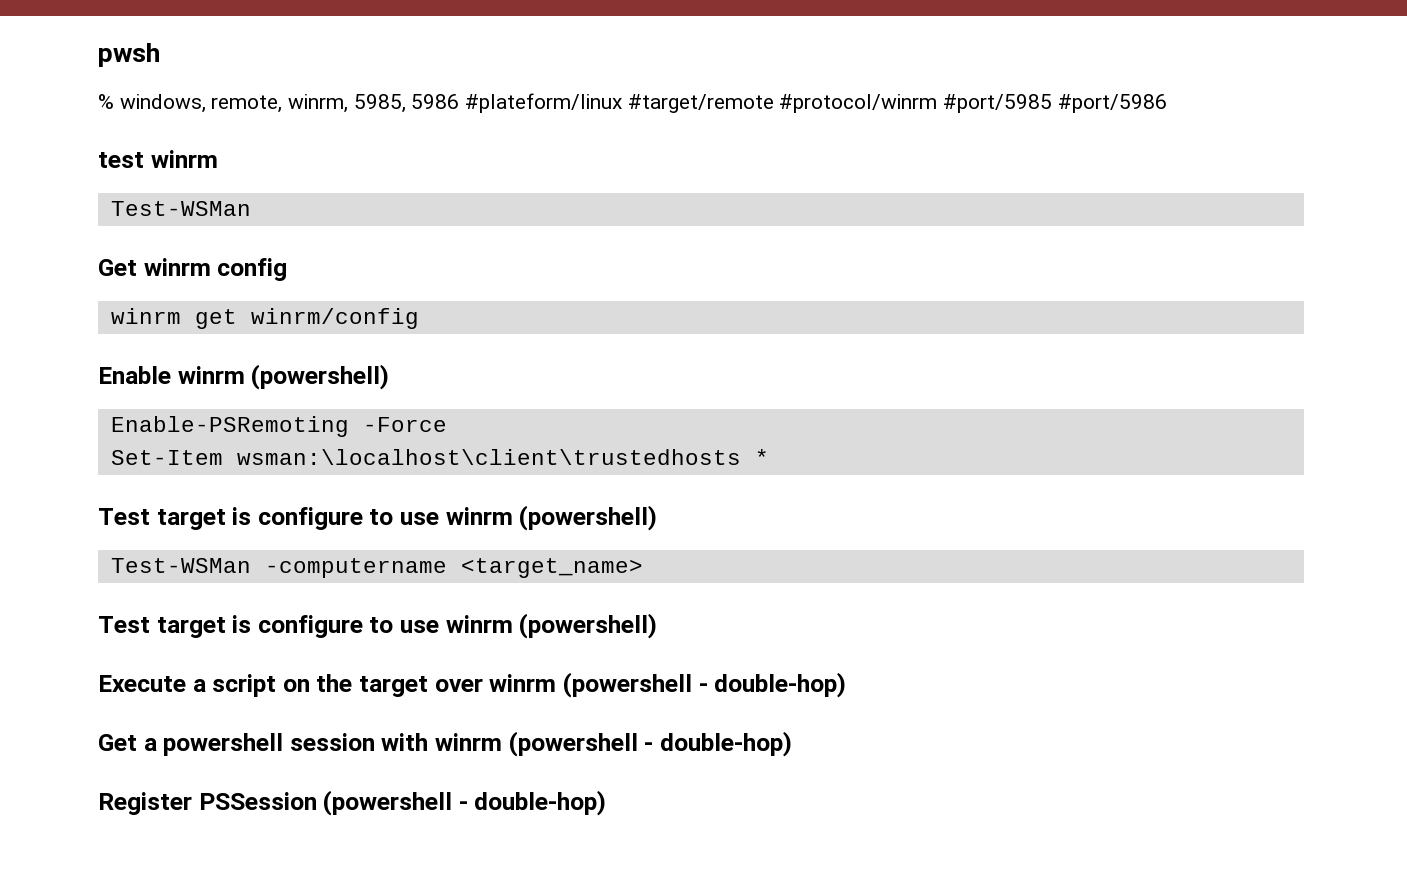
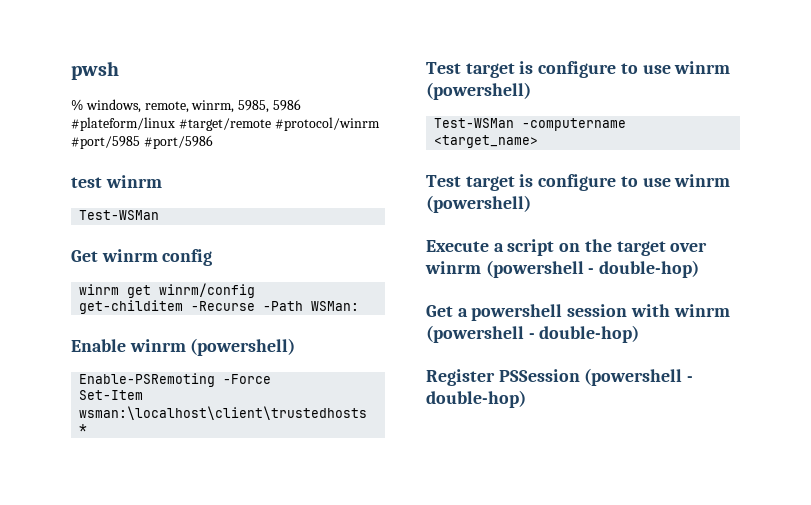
(419, 318) none -> [79,300,360,314] // get-childitem -Recurse -Path WSMan:

